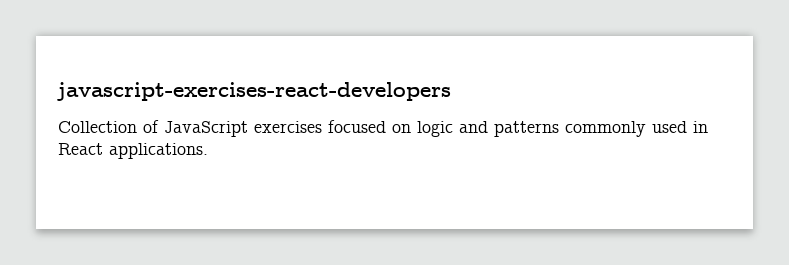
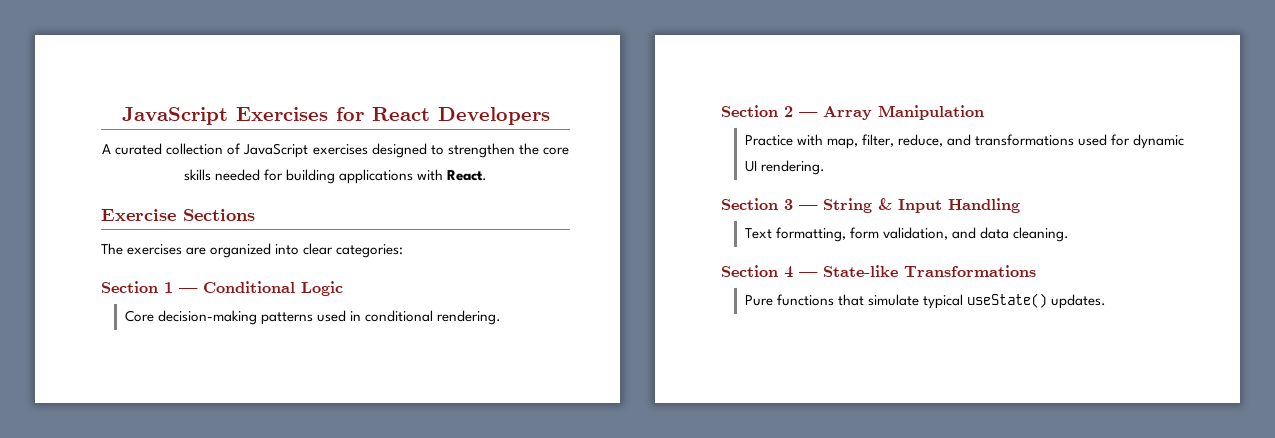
[57,82,451,101] [58,120,708,137] [58,143,208,159] javascript-exercises-react-developers // Collection of JavaScript exercises focused on logic and patterns commonly used in React applications. -> [121,107,550,125] [102,143,569,158] [183,169,488,184] [101,209,255,221] [101,243,404,258] [101,281,343,296] [124,310,502,325] [721,105,984,120] [744,134,1185,149] [744,160,825,175] [721,198,1020,213] [744,227,1070,242] [721,265,1036,278] [744,293,1107,309] JavaScript Exercises for React Developers // A curated collection of JavaScript exercises designed to strengthen the core skills needed for building applications with React. // Exercise Sections // The exercises are organized into clear categories: // Section 1 — Conditional Logic // Core decision-making patterns used in conditional rendering. // Section 2 — Array Manipulation // Practice with map, filter, reduce, and transformations used for dynamic UI rendering. // Section 3 — String & Input Handling // Text formatting, form validation, and data cleaning. // Section 4 — State-like Transformations // Pure functions that simulate typical useState() updates.

